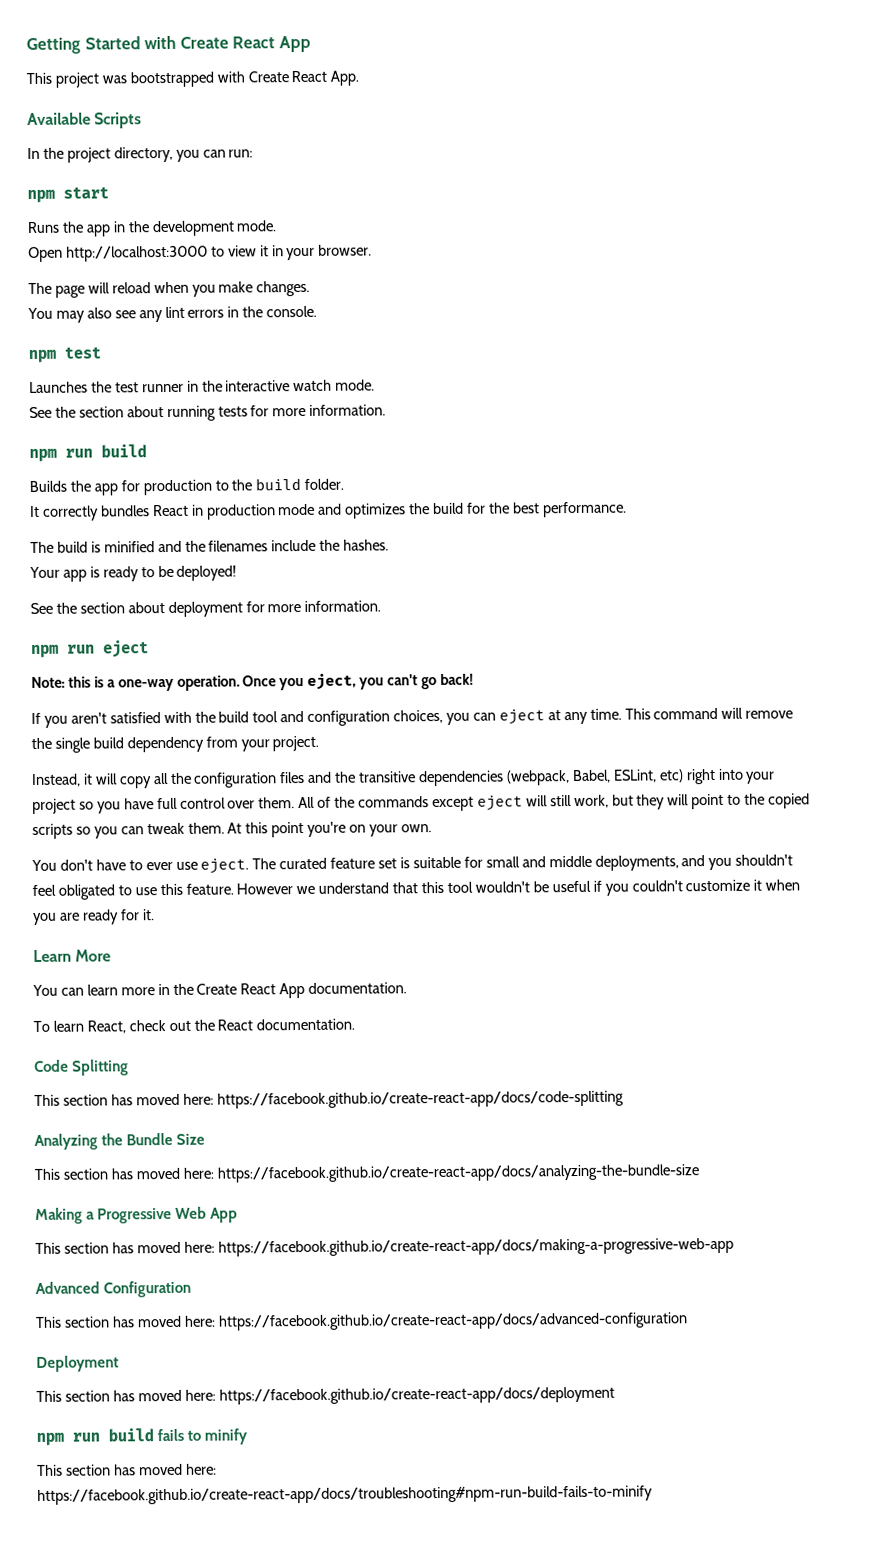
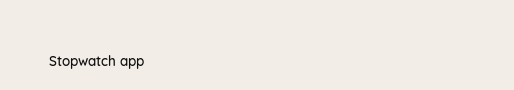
[26,35,311,55] [26,70,360,88] [27,112,143,129] [27,146,254,163] [27,186,109,204] [27,220,278,237] [28,244,373,263] [28,280,311,298] [27,305,318,323] [28,346,101,364] [29,379,376,394] [29,404,387,421] [29,444,147,462] [29,478,345,496] [30,501,627,521] [30,539,390,553] [29,565,238,582] [30,600,382,617] [31,640,149,658] [31,673,474,692] [31,707,794,728] [31,735,320,753] [32,768,776,789] [32,793,811,814] [32,821,432,839] [31,854,794,874] [32,879,801,900] [33,909,155,925] [33,949,112,962] [32,982,408,999] [33,1018,356,1034] [34,1059,130,1076] [34,1090,624,1109] [34,1132,206,1150] [34,1164,699,1183] [35,1206,239,1224] [35,1237,734,1257] [35,1280,192,1298] [35,1312,688,1331] [36,1355,119,1372] [36,1386,615,1405] [36,1428,249,1446] [37,1463,217,1476] [37,1485,653,1505] Getting Started with Create React App // This project was bootstrapped with Create React App. // Available Scripts // In the project directory, you can run: // npm start // Runs the app in the development mode. // Open http://localhost:3000 to view it in your browser. // The page will reload when you make changes. // You may also see any lint errors in the console. // npm test // Launches the test runner in the interactive watch mode. // See the section about running tests for more information. // npm run build // Builds the app for production to the build folder. // It correctly bundles React in production mode and optimizes the build for the best performance. // The build is minified and the filenames include the hashes. // Your app is ready to be deployed! // See the section about deployment for more information. // npm run eject // Note: this is a one-way operation. Once you eject, you can't go back! // If you aren't satisfied with the build tool and configuration choices, you can eject at any time. This command will remove the single build dependency from your project. // Instead, it will copy all the configuration files and the transitive dependencies (webpack, Babel, ESLint, etc) right into your project so you have full control over them. All of the commands except eject will still work, but they will point to the copied scripts so you can tweak them. At this point you're on your own. // You don't have to ever use eject. The curated feature set is suitable for small and middle deployments, and you shouldn't feel obligated to use this feature. However we understand that this tool wouldn't be useful if you couldn't customize it when you are ready for it. // Learn More // You can learn more in the Create React App documentation. // To learn React, check out the React documentation. // Code Splitting // This section has moved here: https://facebook.github.io/create-react-app/docs/code-splitting // Analyzing the Bundle Size // This section has moved here: https://facebook.github.io/create-react-app/docs/analyzing-the-bundle-size // Making a Progressive Web App // This section has moved here: https://facebook.github.io/create-react-app/docs/making-a-progressive-web-app // Advanced Configuration // This section has moved here: https://facebook.github.io/create-react-app/docs/advanced-configuration // Deployment // This section has moved here: https://facebook.github.io/create-react-app/docs/deployment // npm run build fails to minify // This section has moved here: https://facebook.github.io/create-react-app/docs/troubleshooting#npm-run-build-fails-to-minify -> [49,55,144,69] Stopwatch app

